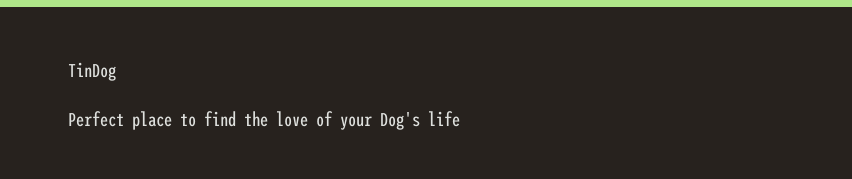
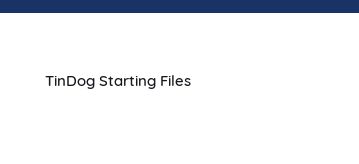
[68,111,460,130] // Perfect place to find the love of your Dog's life -> [99,75,192,89] Starting Files

